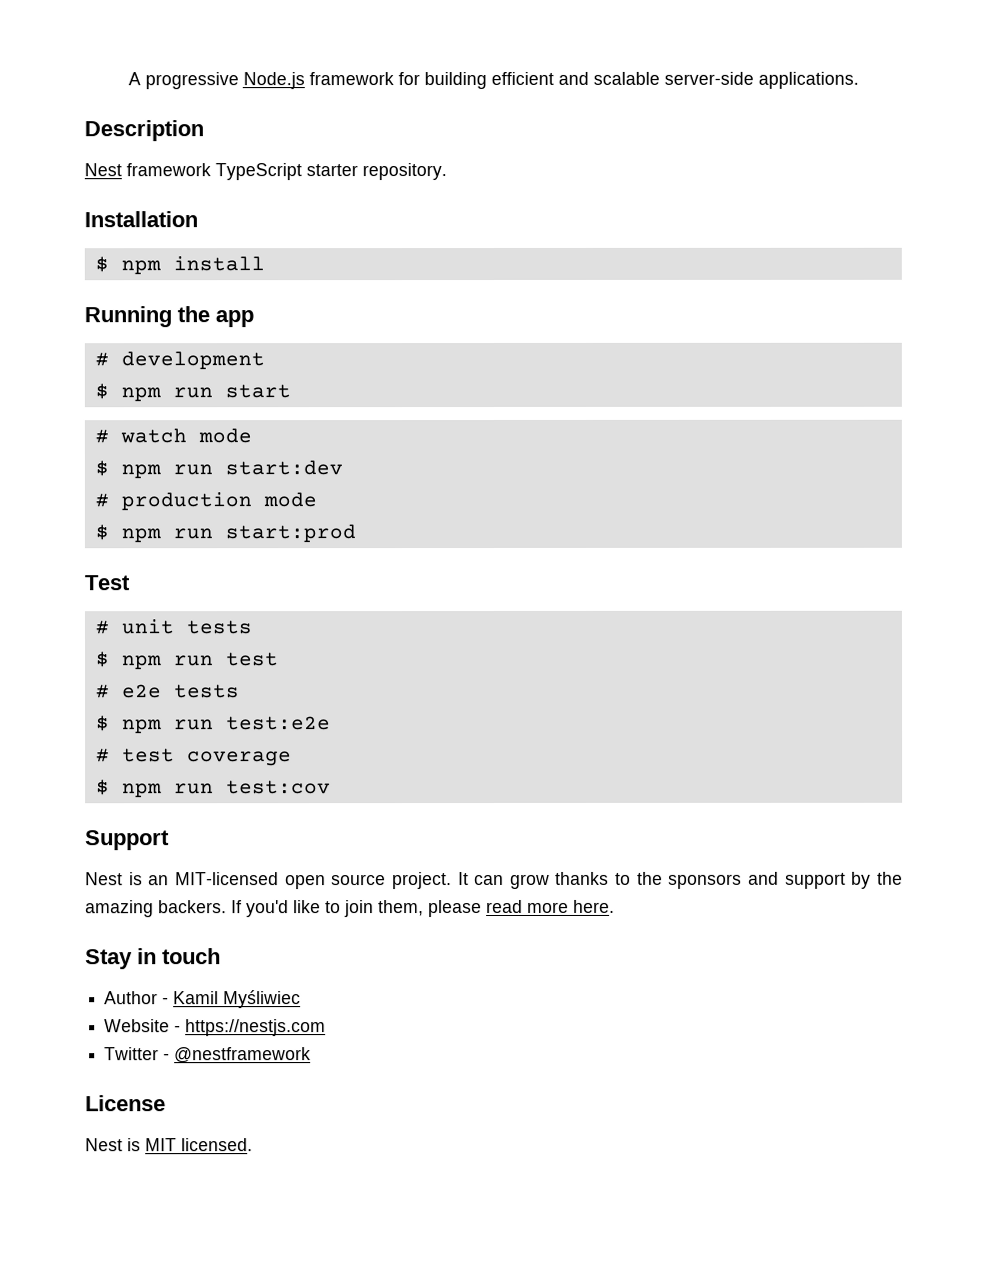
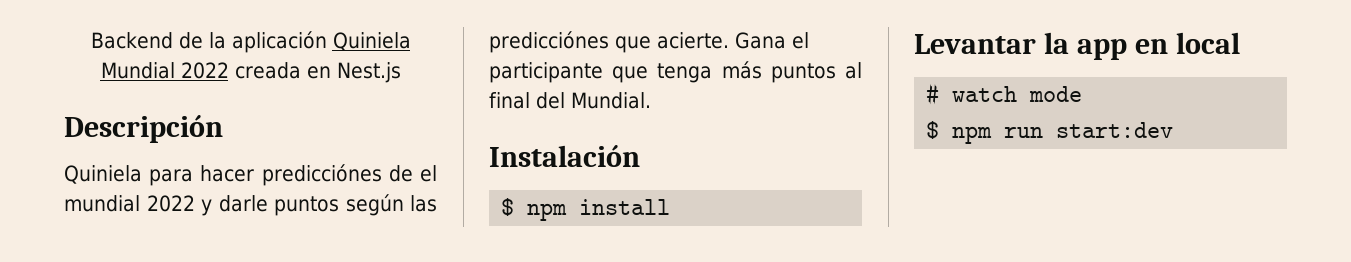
[127,71,859,90] [84,120,204,142] [84,163,447,181] [84,211,198,228] A progressive Node.js framework for building efficient and scalable server-side applications. // Description // Nest framework TypeScript starter repository. // Installation -> [90,31,411,53] [100,62,401,83] [64,115,223,143] [64,164,437,186] [64,194,437,216] [489,31,809,53] [489,61,862,83] [489,92,651,109] [489,145,640,167] Backend de la aplicación Quiniela Mundial 2022 creada en Nest.js // Descripción // Quiniela para hacer predicciónes de el mundial 2022 y darle puntos según las predicciónes que acierte. Gana el participante que tenga más puntos al final del Mundial. // Instalación
[84,306,210,328] Running the -> [914,32,1069,54] Levantar la
[94,351,265,370] [94,383,291,402] // # development // $ npm run start -> [1134,32,1240,54] en local
[94,492,317,511] [94,524,356,543] [84,575,130,591] [94,619,252,635] [95,651,279,670] [95,684,240,699] [95,715,331,734] [95,748,292,767] [95,779,331,798] [85,830,170,851] [85,871,903,890] [85,899,615,918] [85,948,221,970] [104,990,302,1009] [104,1019,327,1037] [104,1047,312,1064] [85,1095,166,1112] [85,1138,253,1152] // # production mode // $ npm run start:prod // Test // # unit tests // $ npm run test // # e2e tests // $ npm run test:e2e // # test coverage // $ npm run test:cov // Support // Nest is an MIT-licensed open source project. It can grow thanks to the sponsors and support by the amazing backers. If you'd like to join them, please read more here. // Stay in touch // Author - Kamil Myśliwiec // Website - https://nestjs.com // Twitter - @nestframework // License // Nest is MIT licensed. -> (1174, 130) none

